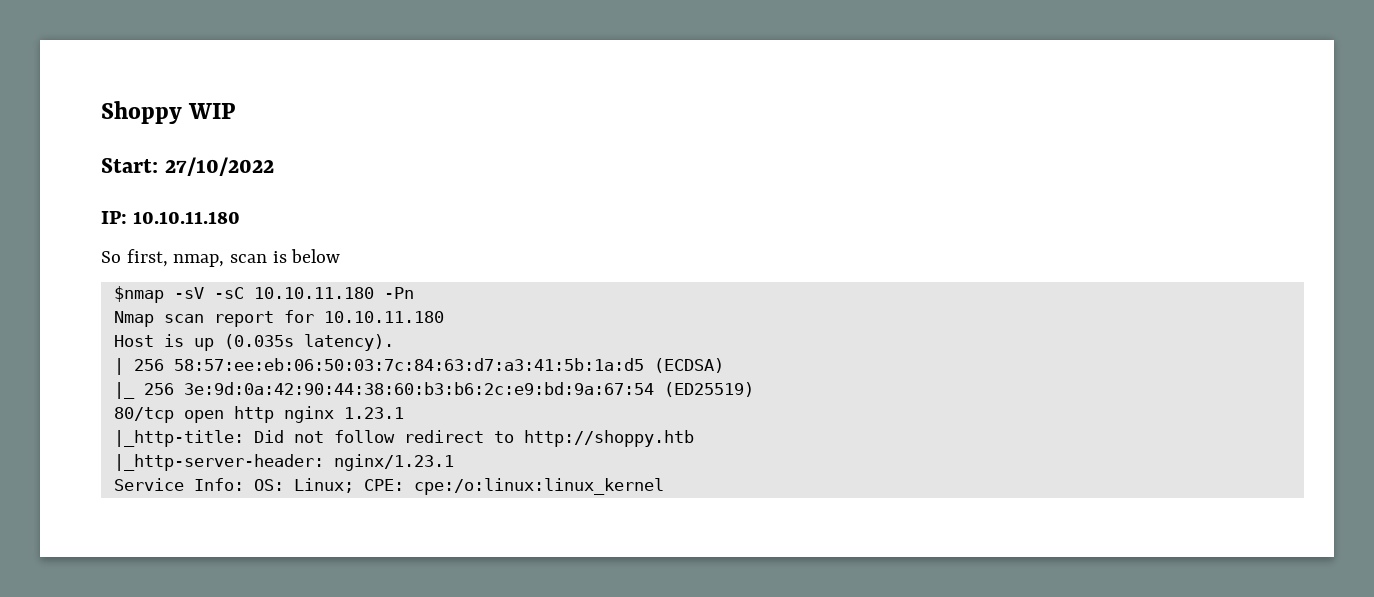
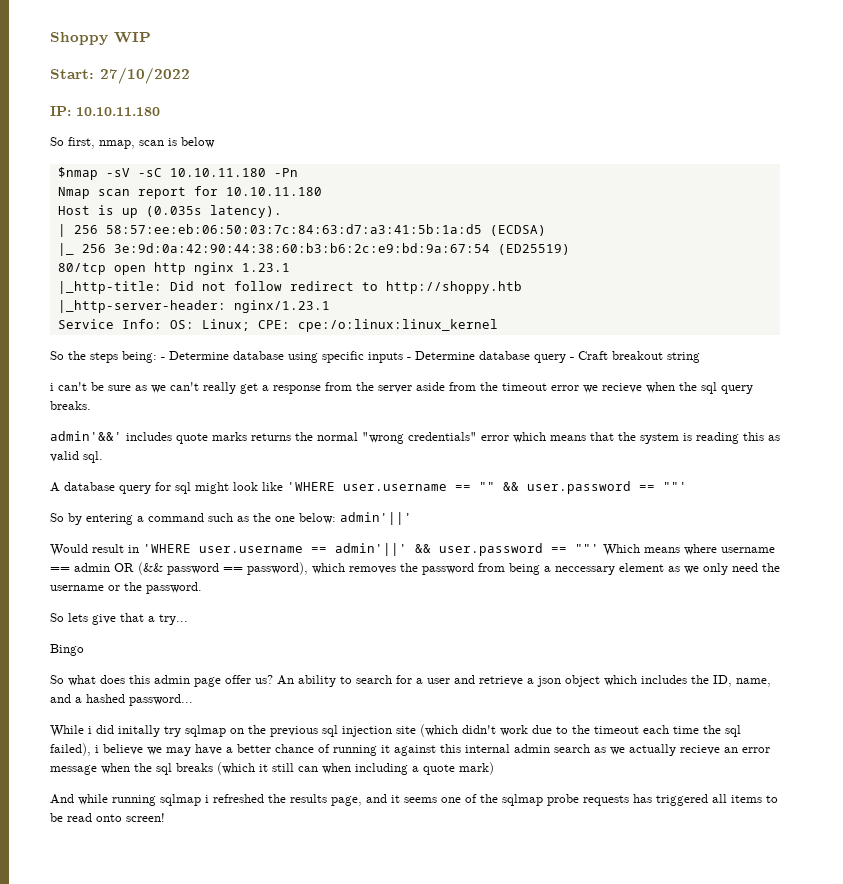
(664, 486) none -> [50,351,700,363] [50,382,753,394] [50,401,91,410] [50,431,780,444] [50,451,103,463] [50,481,687,494] [50,512,412,525] [50,543,775,556] [50,562,780,575] [50,582,202,594] [50,613,188,625] [50,644,84,656] [50,675,771,687] [50,694,193,706] [50,724,741,737] [50,743,770,756] [50,762,494,775] [50,794,778,806] [50,813,165,822] // So the steps being: - Determine database using specific inputs - Determine database query - Craft breakout string // i can't be sure as we can't really get a response from the server aside from the timeout error we recieve when the sql query breaks. // admin'&&' includes quote marks returns the normal "wrong credentials" error which means that the system is reading this as valid sql. // A database query for sql might look like 'WHERE user.username == "" && user.password == ""' // So by entering a command such as the one below: admin'||' // Would result in 'WHERE user.username == admin'||' && user.password == ""' Which means where username == admin OR (&& password == password), which removes the password from being a neccessary element as we only need the username or the password. // So lets give that a try... // Bingo // So what does this admin page offer us? An ability to search for a user and retrieve a json object which includes the ID, name, and a hashed password... // While i did initally try sqlmap on the previous sql injection site (which didn't work due to the timeout each time the sql failed), i believe we may have a better chance of running it against this internal admin search as we actually recieve an error message when the sql breaks (which it still can when including a quote mark) // And while running sqlmap i refreshed the results page, and it seems one of the sqlmap probe requests has triggered all items to be read onto screen!

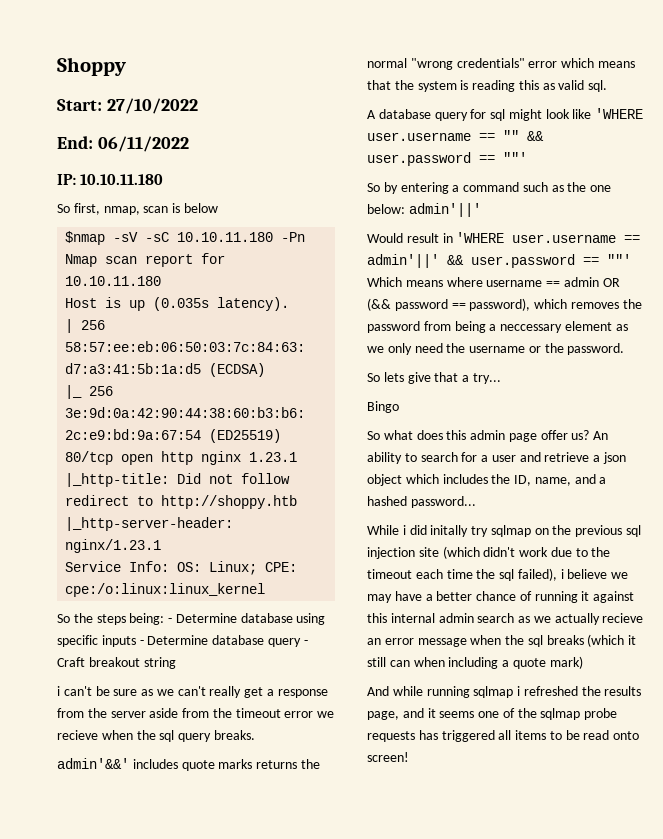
[114,32,151,43] WIP -> (126, 66) none
(190, 75) none -> [57,136,189,152] // End: 06/11/2022

